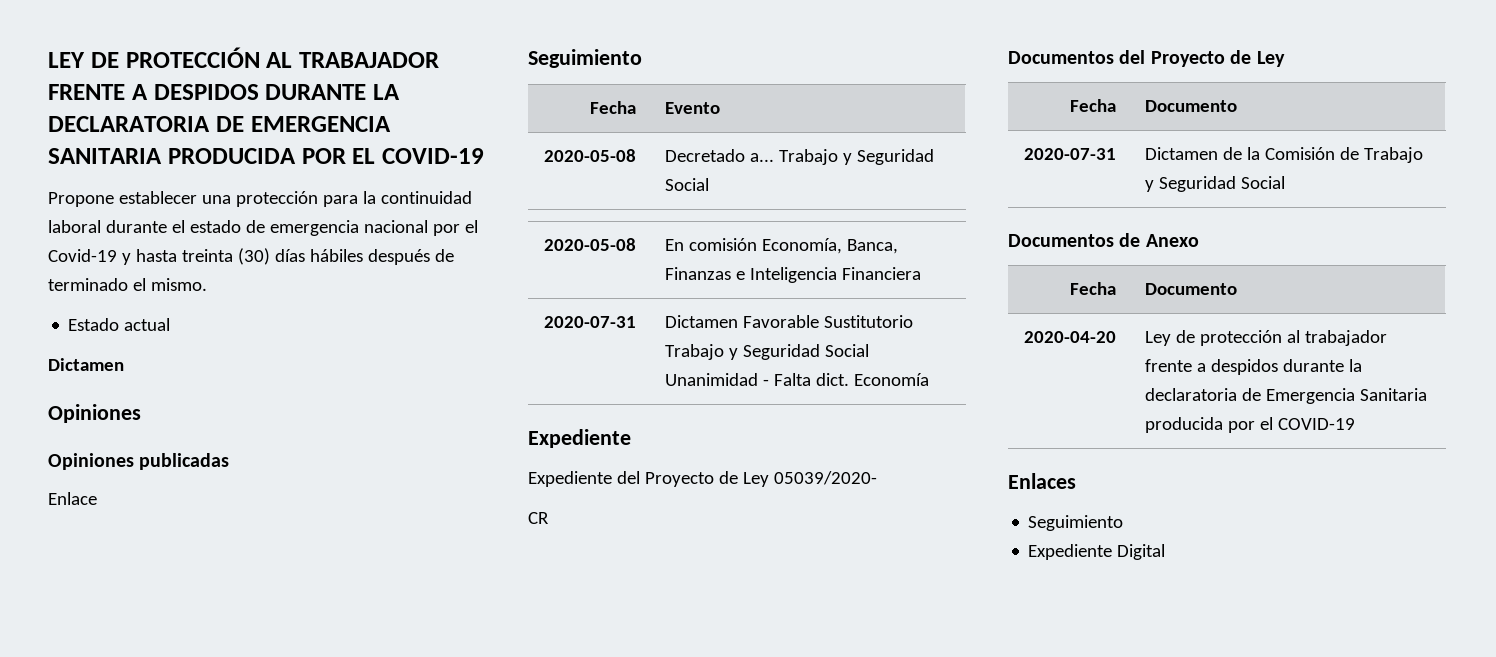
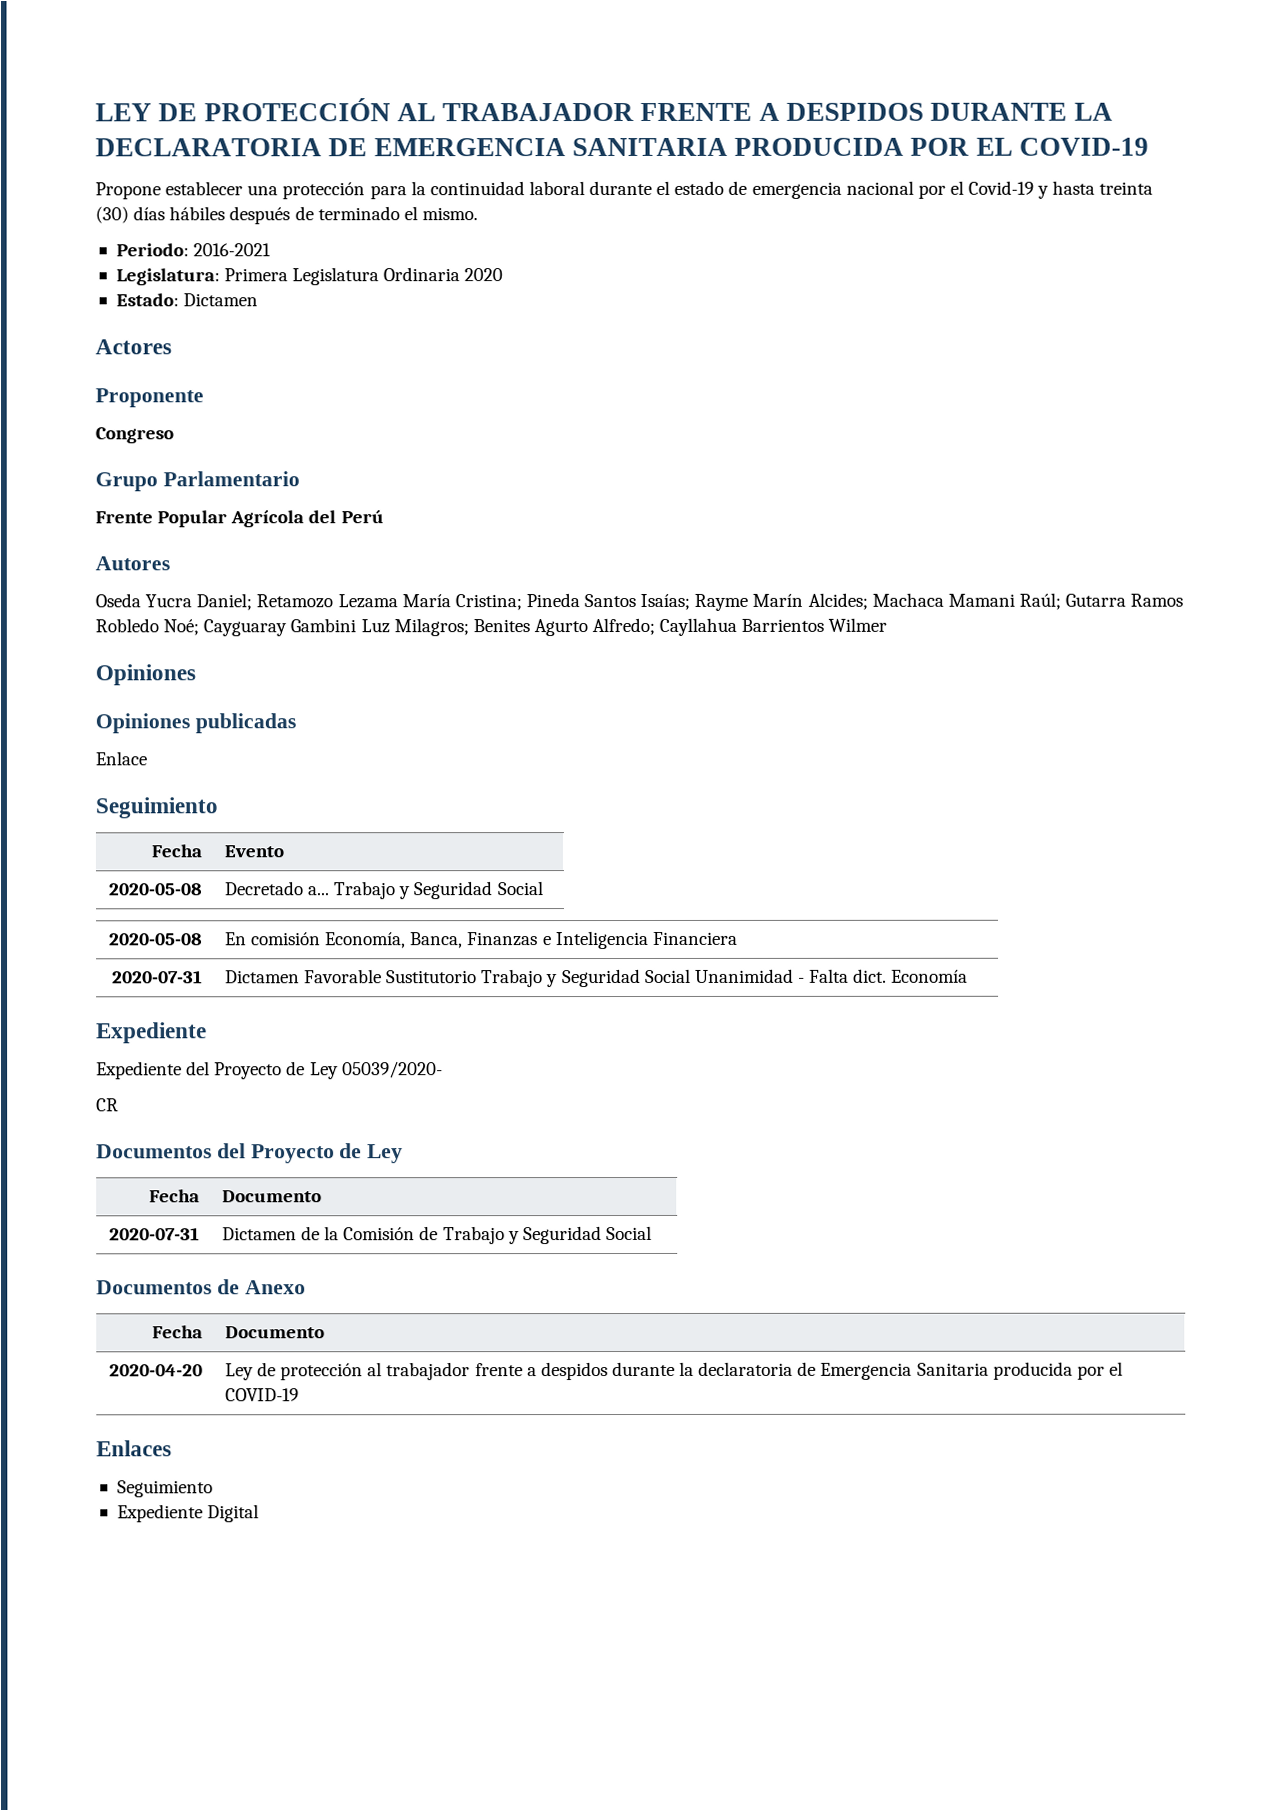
[68,318,171,331] [48,358,124,371] Estado actual // Dictamen -> [115,243,272,257] [115,267,504,286] [115,293,259,307] [95,339,172,355] [95,388,204,408] [95,427,174,444] [95,471,300,492] [95,510,384,528] [95,556,170,571] [95,592,1184,611] [95,617,888,637] Periodo: 2016-2021 // Legislatura: Primera Legislatura Ordinaria 2020 // Estado: Dictamen // Actores // Proponente // Congreso // Grupo Parlamentario // Frente Popular Agrícola del Perú // Autores // Oseda Yucra Daniel; Retamozo Lezama María Cristina; Pineda Santos Isaías; Rayme Marín Alcides; Machaca Mamani Raúl; Gutarra Ramos Robledo Noé; Cayguaray Gambini Luz Milagros; Benites Agurto Alfredo; Cayllahua Barrientos Wilmer

